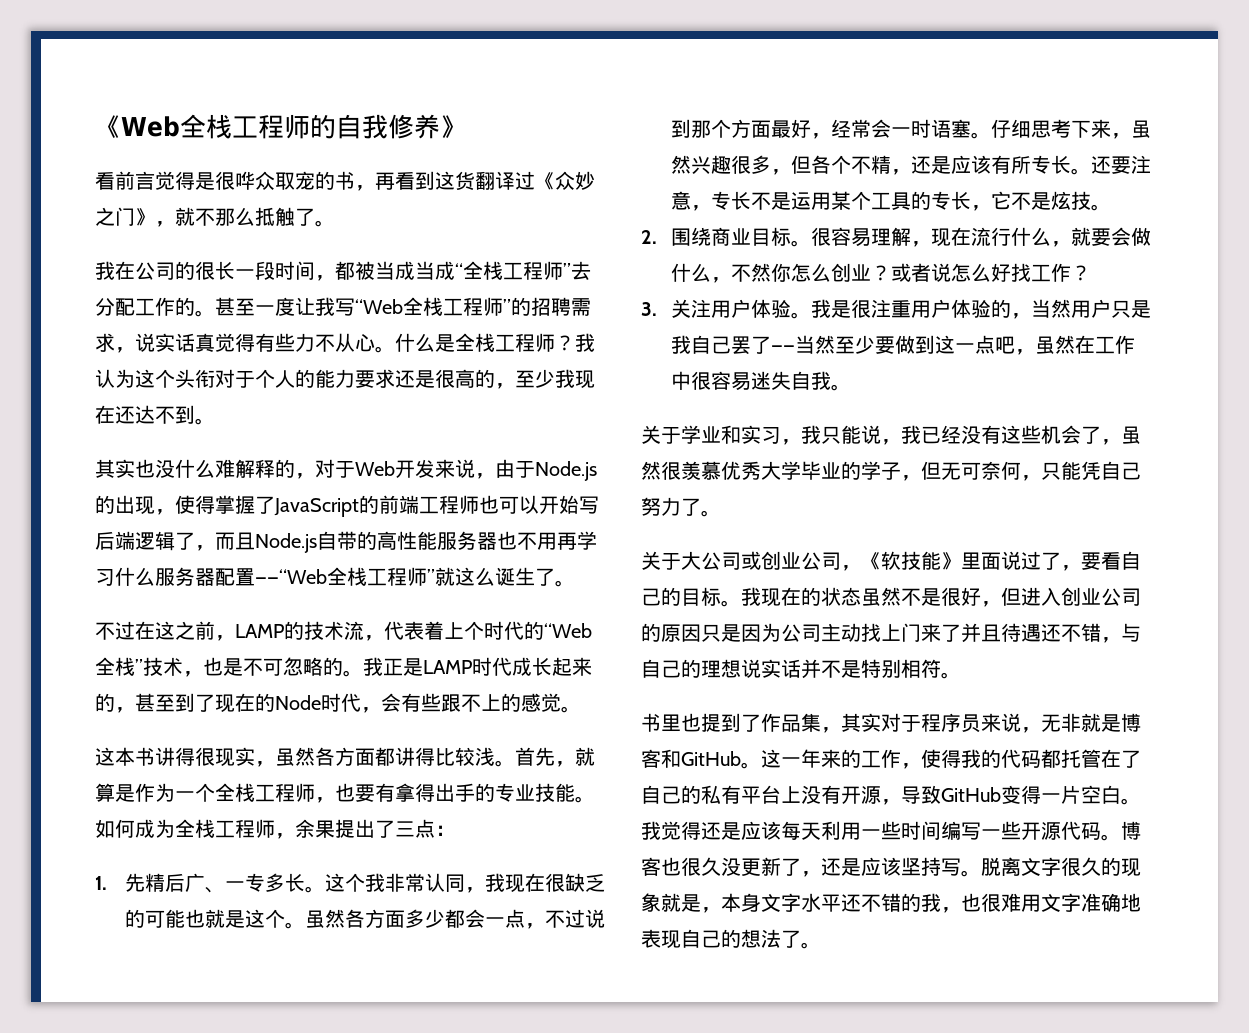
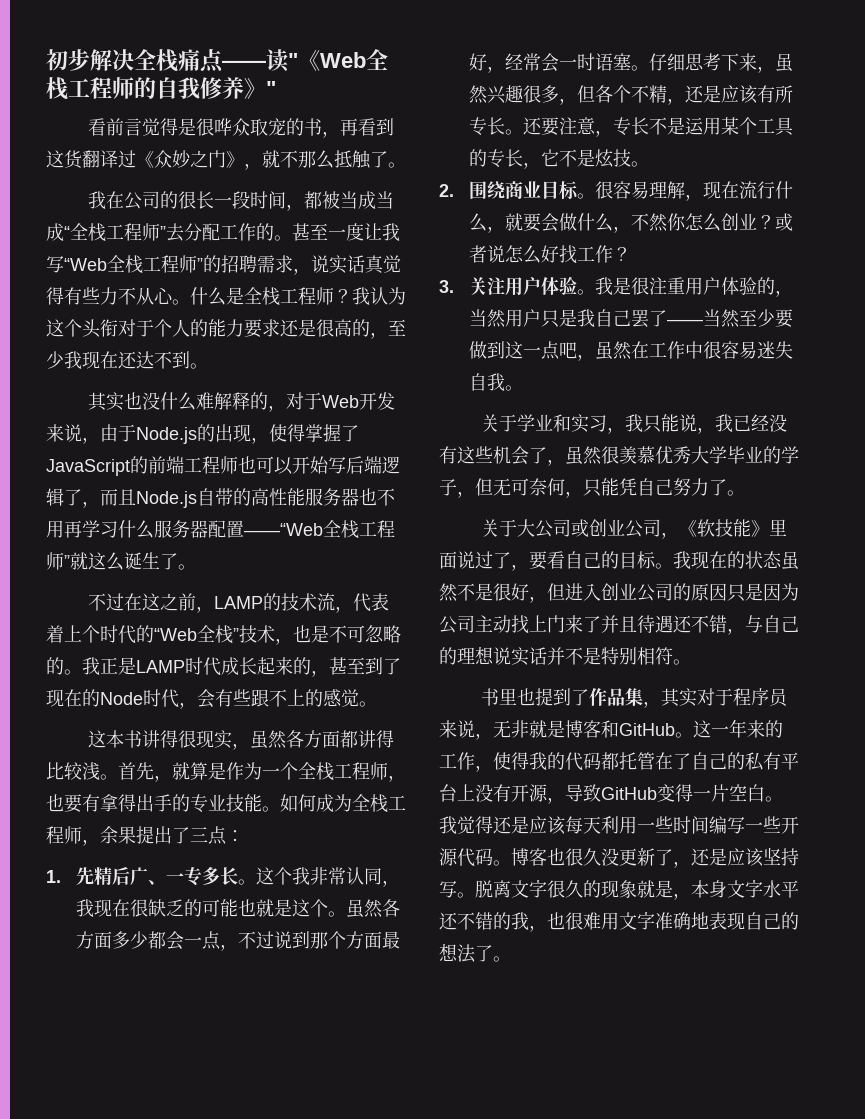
(95, 126) none -> [46,49,298,73] 初步解决全栈痛点——读"
(466, 126) none -> [266,81,276,96] "

